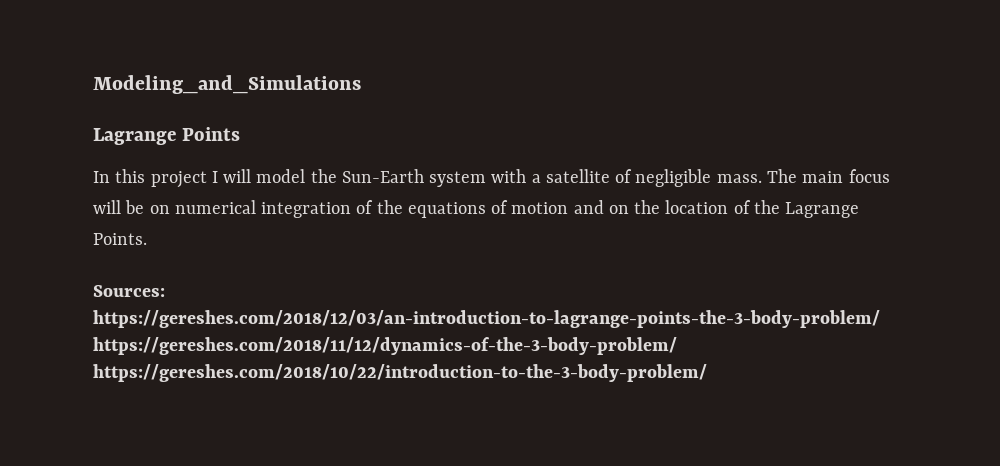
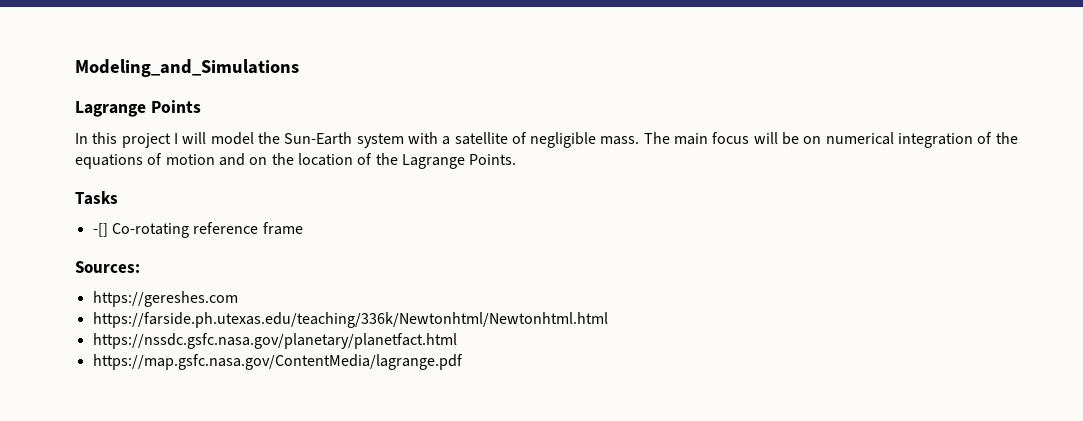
[93,285,165,297] [93,310,880,328] [93,337,677,355] [93,364,707,382] Sources: https://gereshes.com/2018/12/03/an-introduction-to-lagrange-points-the-3-body-problem/ https://gereshes.com/2018/11/12/dynamics-of-the-3-body-problem/ https://gereshes.com/2018/10/22/introduction-to-the-3-body-problem/ -> [75,191,118,205] [92,222,303,238] [75,261,140,273] [92,291,238,307] [92,312,608,328] [92,333,457,349] [92,354,463,370] Tasks // -[] Co-rotating reference frame // Sources: // https://gereshes.com // https://farside.ph.utexas.edu/teaching/336k/Newtonhtml/Newtonhtml.html // https://nssdc.gsfc.nasa.gov/planetary/planetfact.html // https://map.gsfc.nasa.gov/ContentMedia/lagrange.pdf

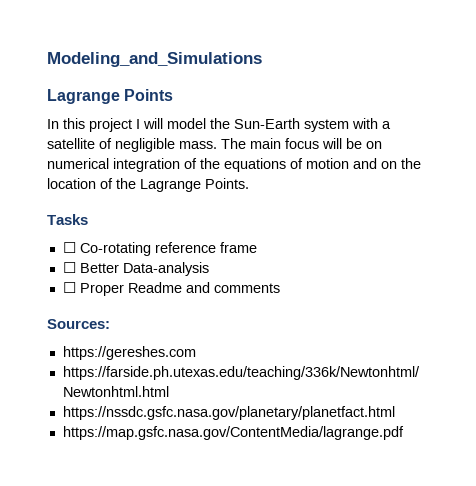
[92,223,108,237] -[] -> [62,242,76,253] ☐
(303, 228) none -> [62,262,209,276] [62,282,280,296] // ☐ Better Data-analysis // ☐ Proper Readme and comments

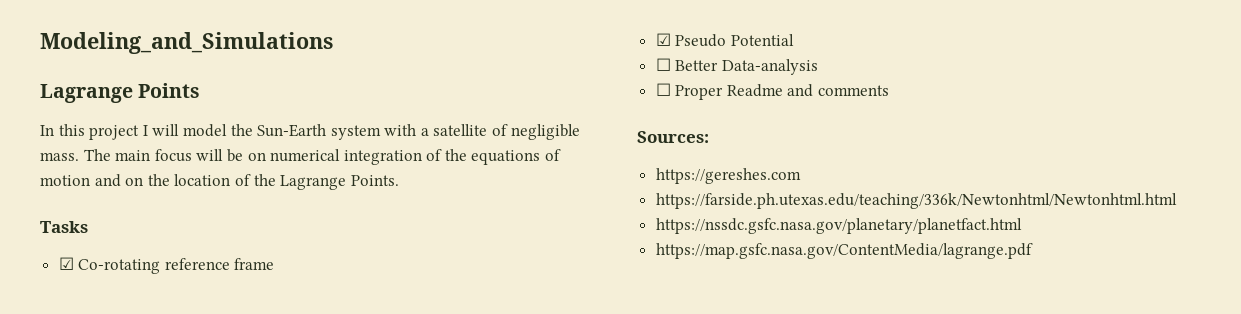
[62,242,76,253] ☐ -> [58,257,74,270] ☑
(257, 247) none -> [655,33,794,47] // ☑ Pseudo Potential

